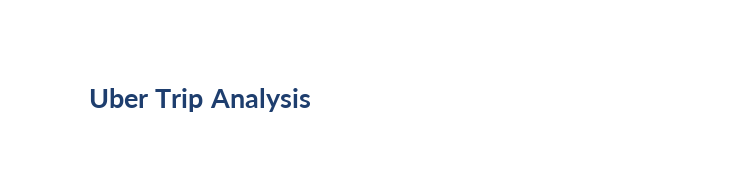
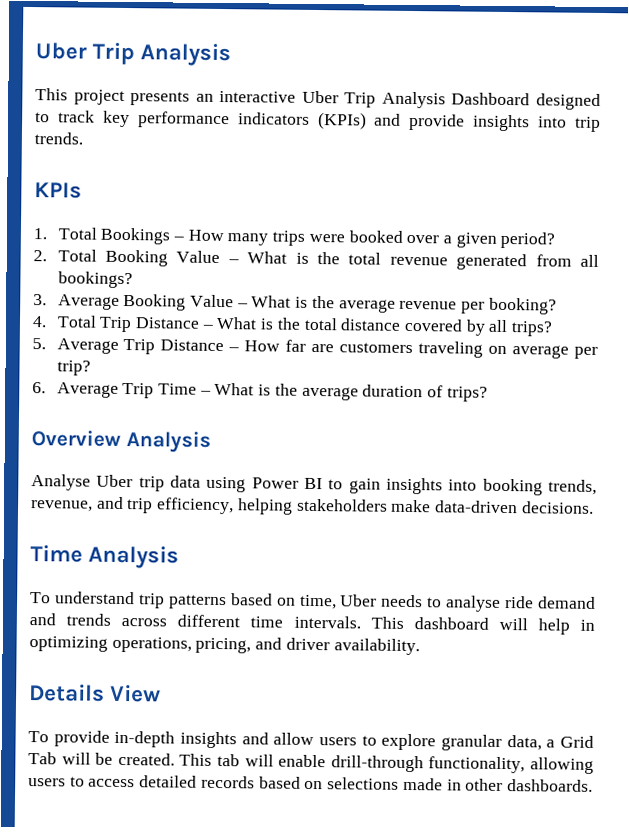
[89,88,311,112] Uber Trip Analysis -> [35,42,232,67] [35,88,601,110] [35,110,601,132] [34,132,83,145] [34,182,82,199] [33,227,556,249] [33,249,599,271] [57,271,133,289] [33,293,557,315] [32,315,554,337] [32,338,598,359] [56,360,91,376] [32,382,488,402] [31,430,211,453] [31,474,597,496] [30,496,594,515] [30,545,180,569] [30,591,596,612] [29,613,596,635] [29,636,420,656] [29,684,162,703] [28,730,594,751] [28,752,594,774] [28,775,593,792] Uber Trip Analysis // This project presents an interactive Uber Trip Analysis Dashboard designed to track key performance indicators (KPIs) and provide insights into trip trends. // KPIs // 1. Total Bookings – How many trips were booked over a given period? // 2. Total Booking Value – What is the total revenue generated from all bookings? // 3. Average Booking Value – What is the average revenue per booking? // 4. Total Trip Distance – What is the total distance covered by all trips? // 5. Average Trip Distance – How far are customers traveling on average per trip? // 6. Average Trip Time – What is the average duration of trips? // Overview Analysis // Analyse Uber trip data using Power BI to gain insights into booking trends, revenue, and trip efficiency, helping stakeholders make data-driven decisions. // Time Analysis // To understand trip patterns based on time, Uber needs to analyse ride demand and trends across different time intervals. This dashboard will help in optimizing operations, pricing, and driver availability. // Details View // To provide in-depth insights and allow users to explore granular data, a Grid Tab will be created. This tab will enable drill-through functionality, allowing users to access detailed records based on selections made in other dashboards.

